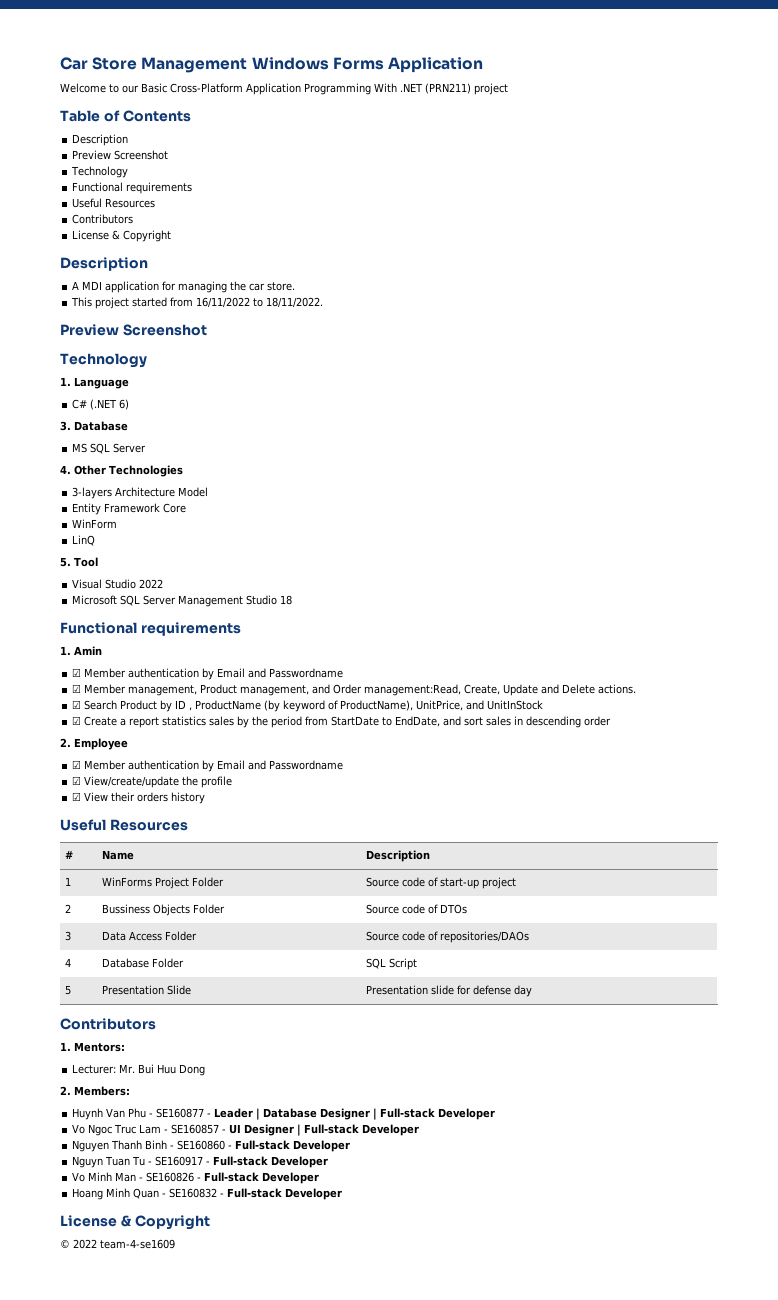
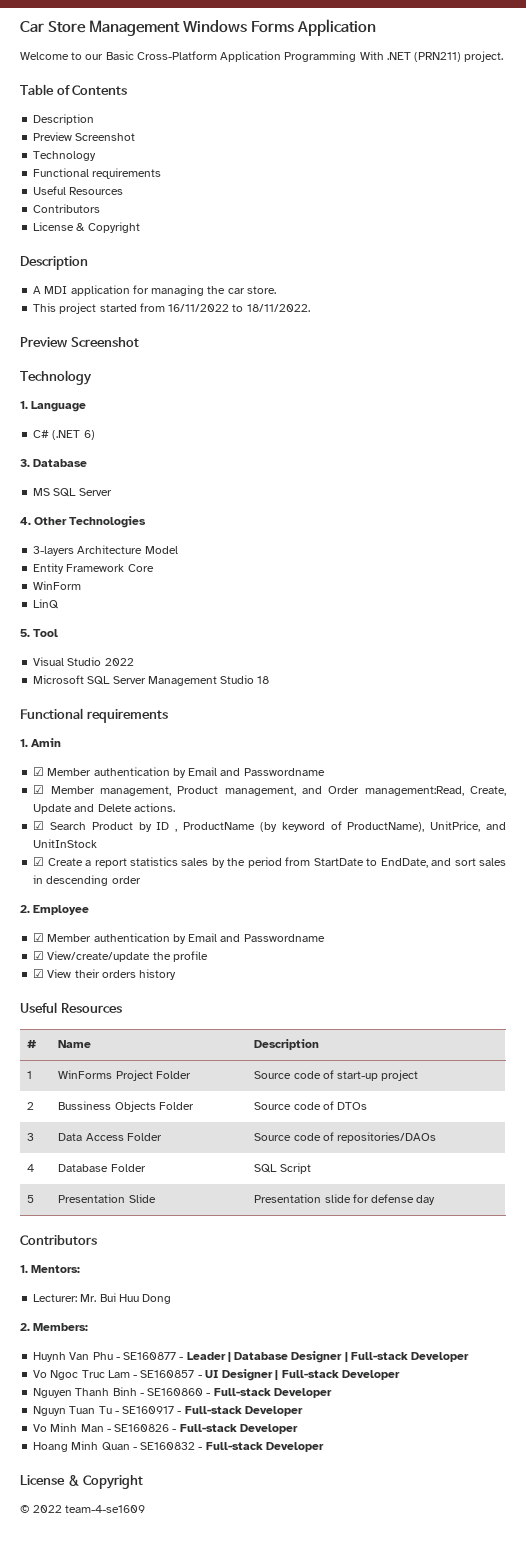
[474,83,508,95] project -> [464,51,504,62] project.

